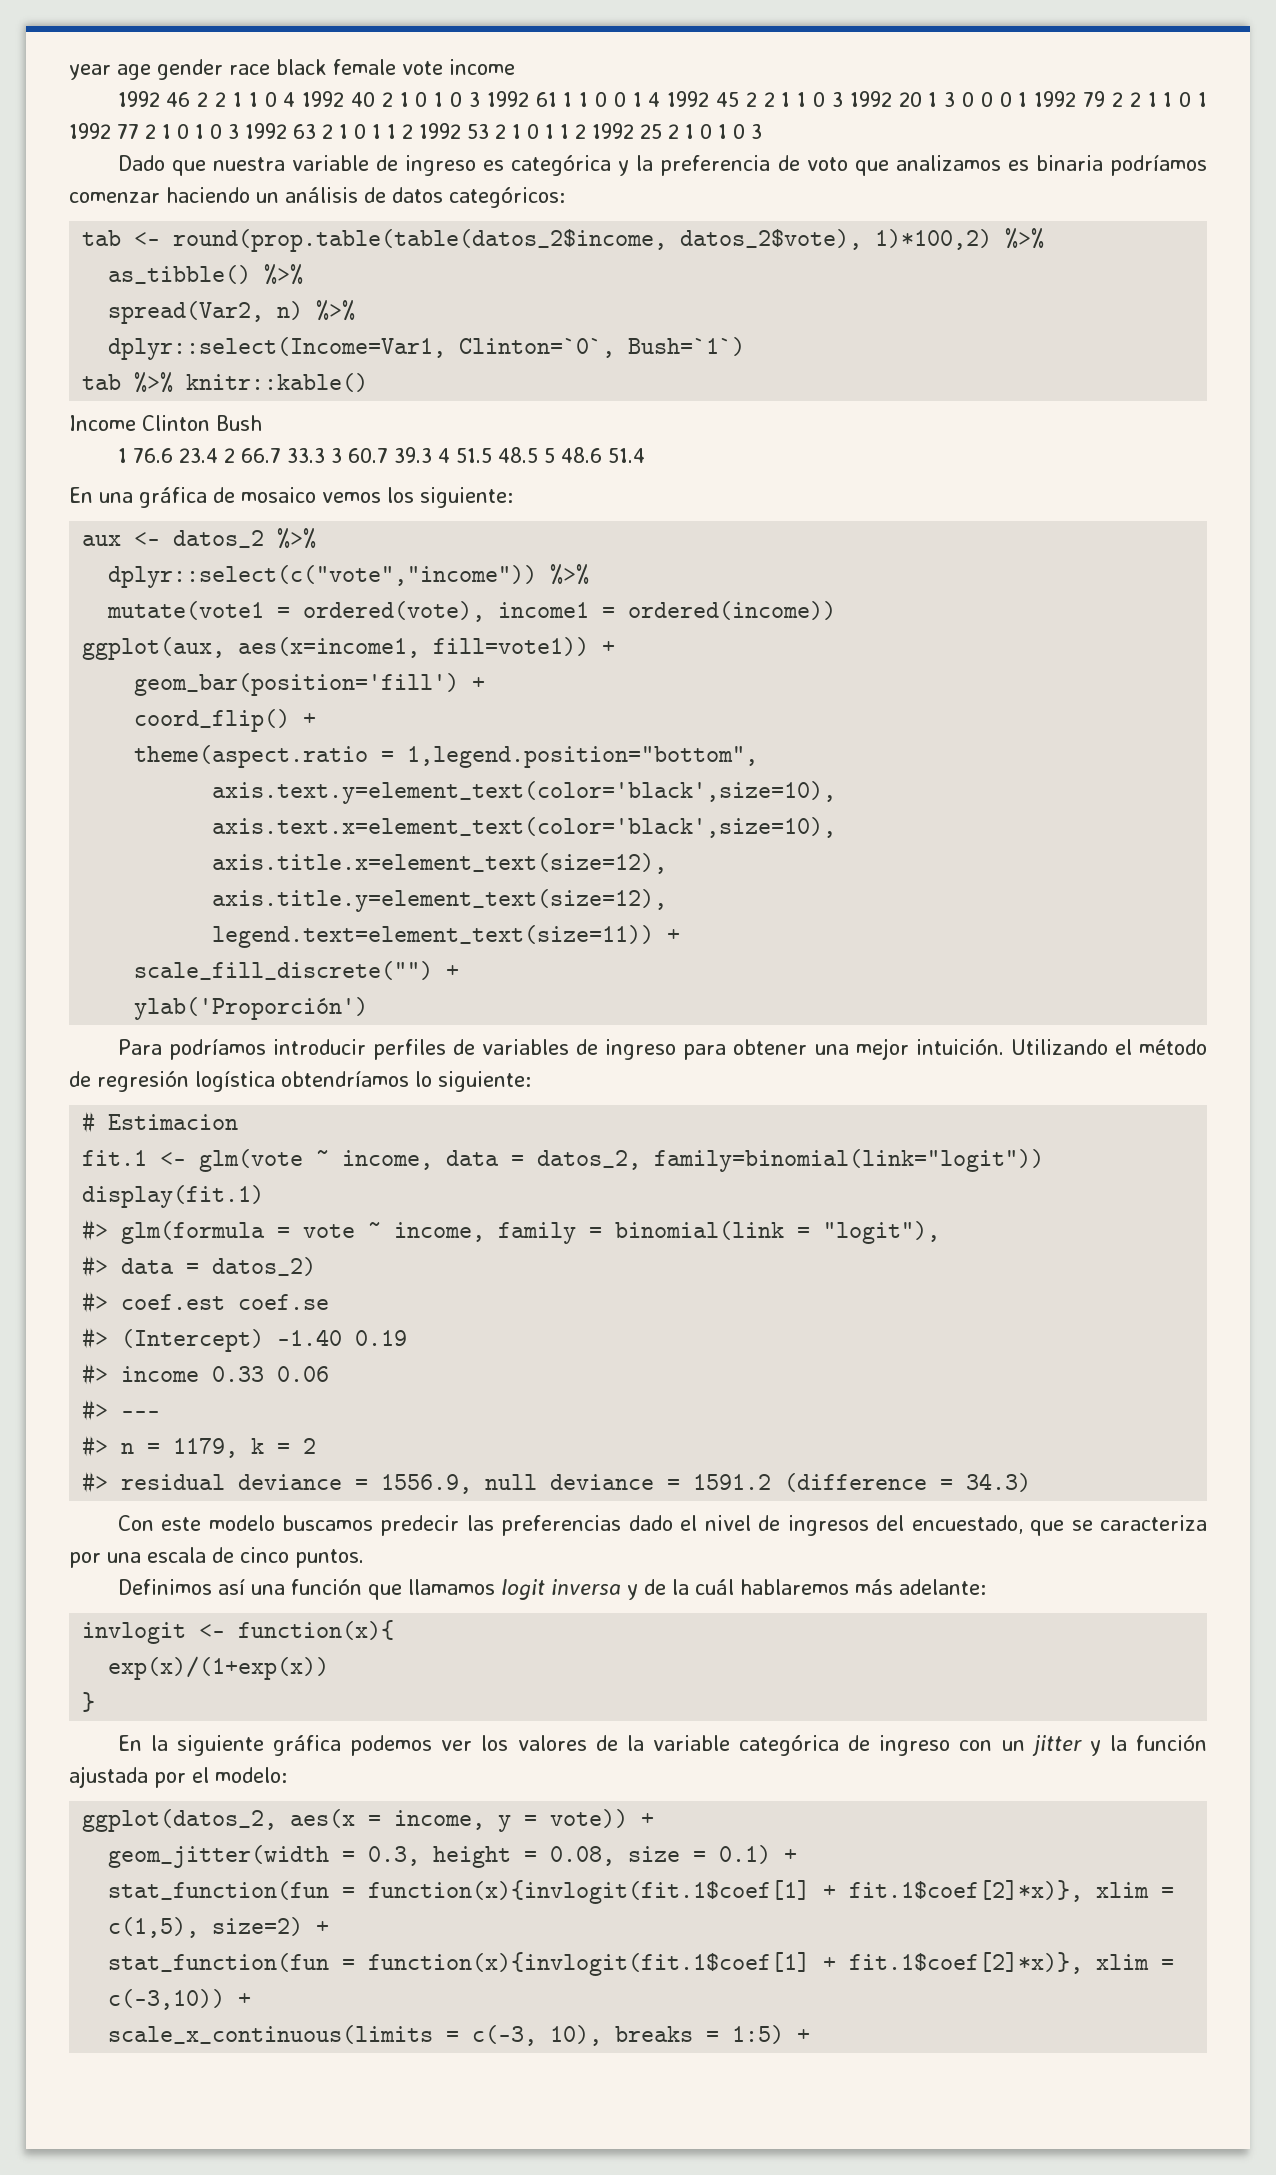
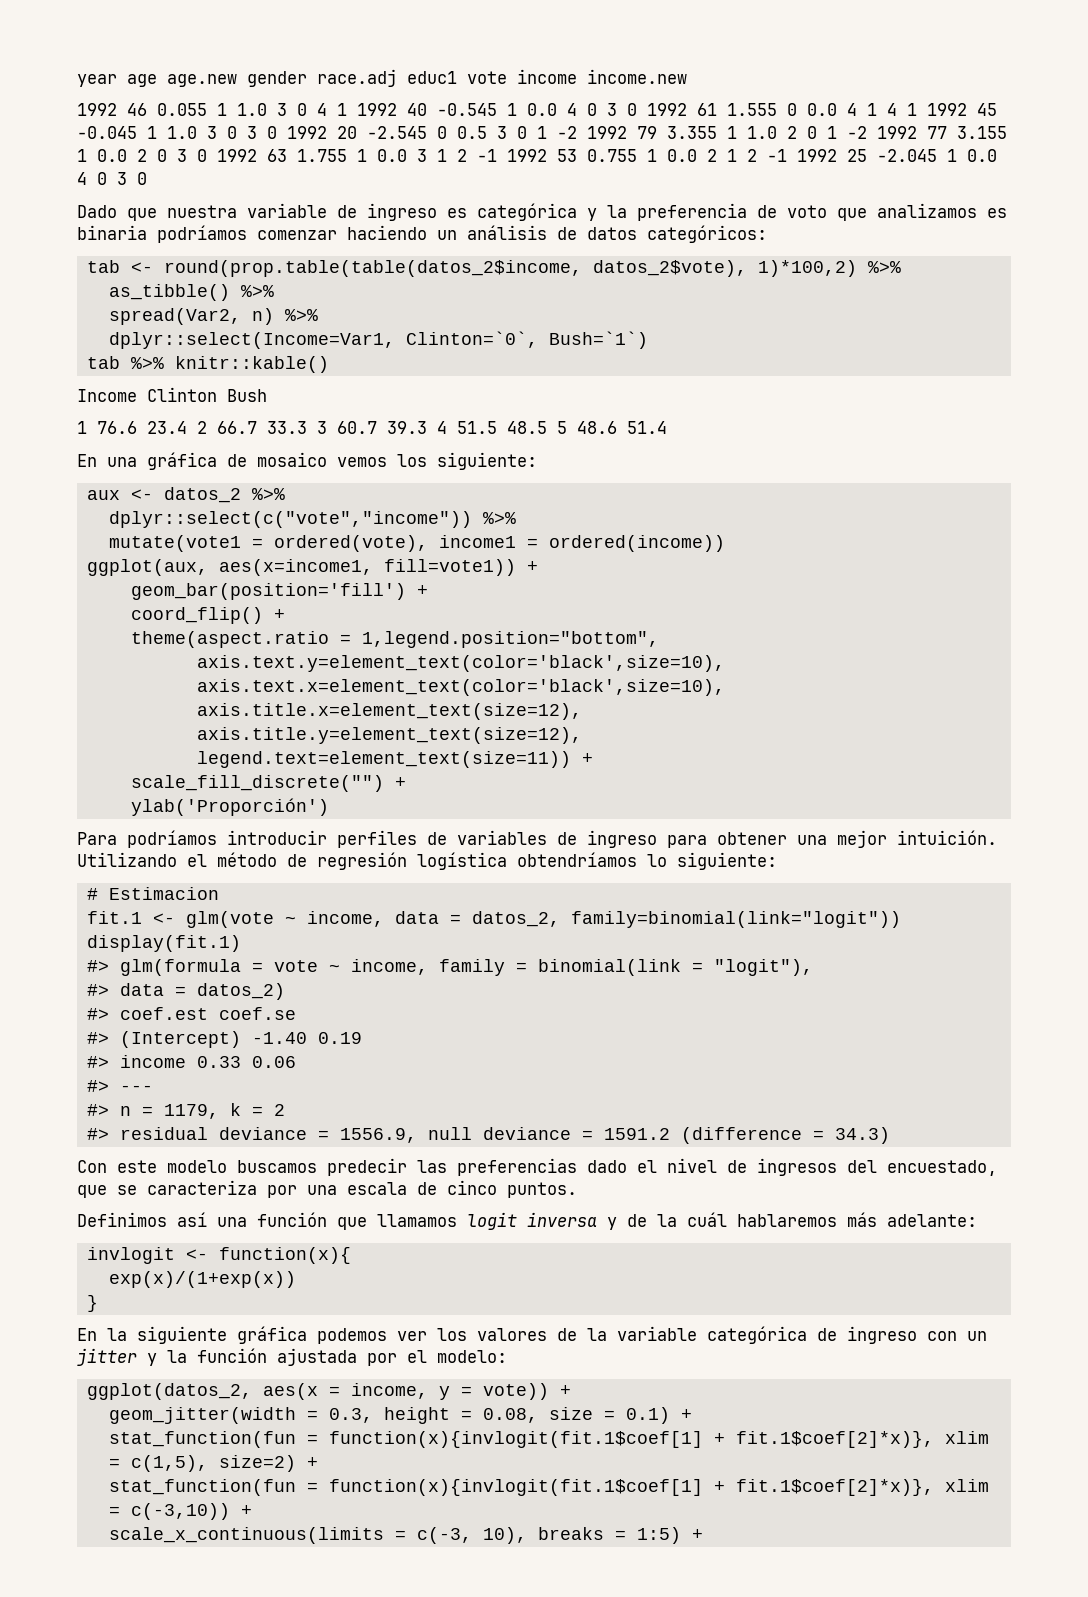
[157,59,396,80] gender race black female -> [167,69,457,87] age.new gender race.adj educ1
(515, 67) none -> [587,69,687,84] income.new
[197,91,1207,107] [69,123,762,139] 2 2 1 1 0 4 1992 40 2 1 0 1 0 3 1992 61 1 1 0 0 1 4 1992 45 2 2 1 1 0 3 1992 20 1 3 0 0 0 1 1992 79 2 2 1 1 0 1 1992 77 2 1 0 1 0 3 1992 63 2 1 0 1 1 2 1992 53 2 1 0 1 1 2 1992 25 2 1 0 1 0 3 -> [157,103,997,116] [77,126,1007,139] [77,149,997,162] [77,172,147,185] 0.055 1 1.0 3 0 4 1 1992 40 -0.545 1 0.0 4 0 3 0 1992 61 1.555 0 0.0 4 1 4 1 1992 45 -0.045 1 1.0 3 0 3 0 1992 20 -2.545 0 0.5 3 0 1 -2 1992 79 3.355 1 1.0 2 0 1 -2 1992 77 3.155 1 0.0 2 0 3 0 1992 63 1.755 1 0.0 3 1 2 -1 1992 53 0.755 1 0.0 2 1 2 -1 1992 25 -2.045 1 0.0 4 0 3 0

